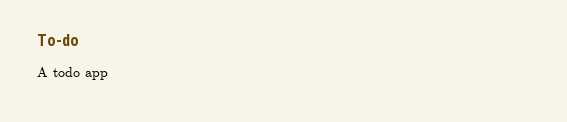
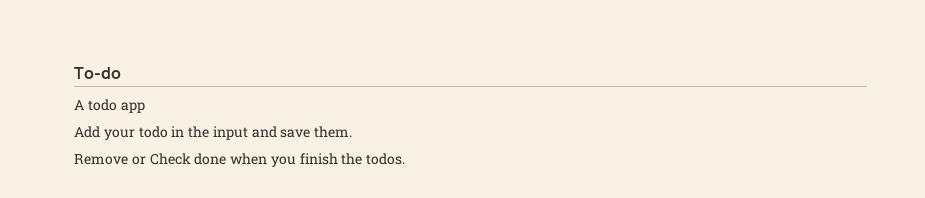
(108, 75) none -> [74,126,353,140] [74,153,406,167] // Add your todo in the input and save them. // Remove or Check done when you finish the todos.

